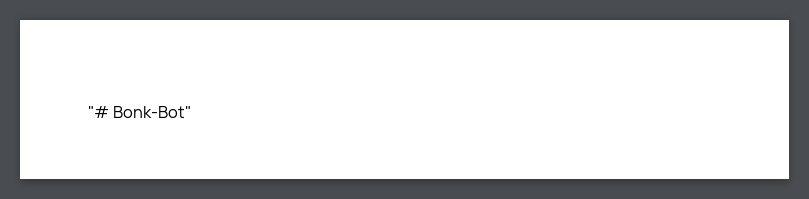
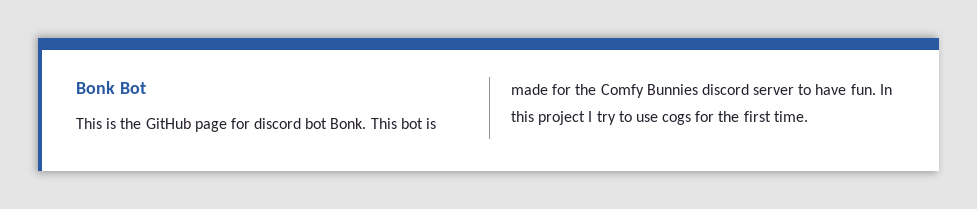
[88,106,192,118] "# Bonk-Bot" -> [76,81,146,94] [76,118,437,132] [511,84,892,98] [511,111,808,125] Bonk Bot // This is the GitHub page for discord bot Bonk. This bot is made for the Comfy Bunnies discord server to have fun. In this project I try to use cogs for the first time.

